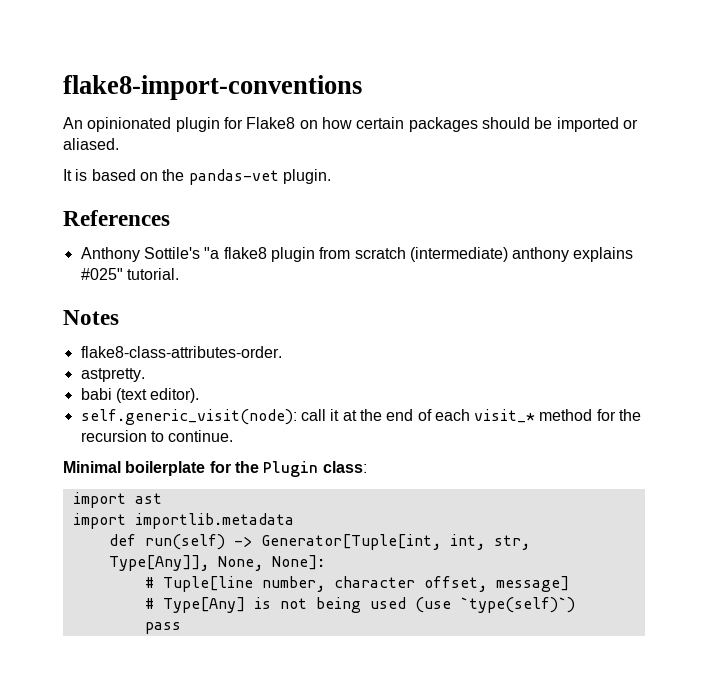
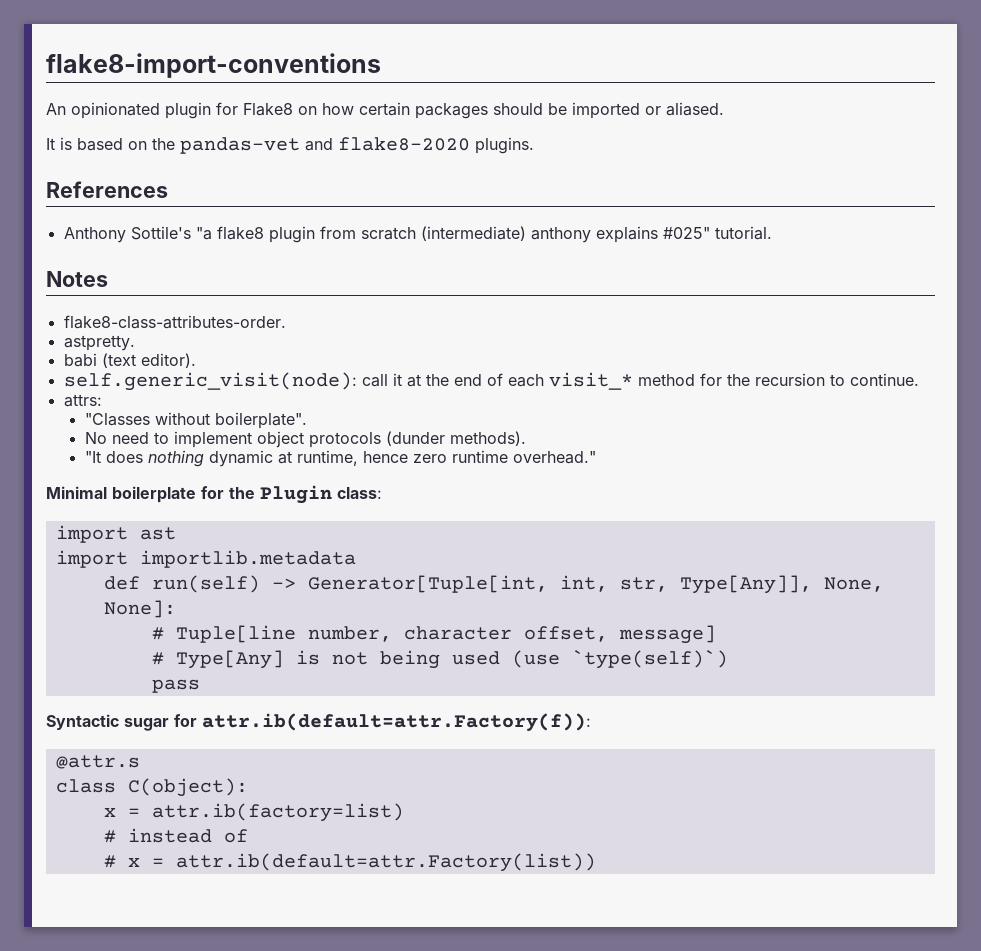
[282,169,331,184] plugin. -> [305,137,534,154] and flake8-2020 plugins.
(234, 436) none -> [63,394,102,407] [84,412,307,429] [84,431,526,448] [84,450,596,467] // attrs: // "Classes without boilerplate". // No need to implement object protocols (dunder methods). // "It does nothing dynamic at runtime, hence zero runtime overhead."
(181, 628) none -> [46,713,591,732] [55,755,140,769] [55,778,248,797] [103,803,404,822] [103,828,248,843] [103,853,596,872] // Syntactic sugar for attr.ib(default=attr.Factory(f)): // @attr.s // class C(object): // x = attr.ib(factory=list) // # instead of // # x = attr.ib(default=attr.Factory(list))

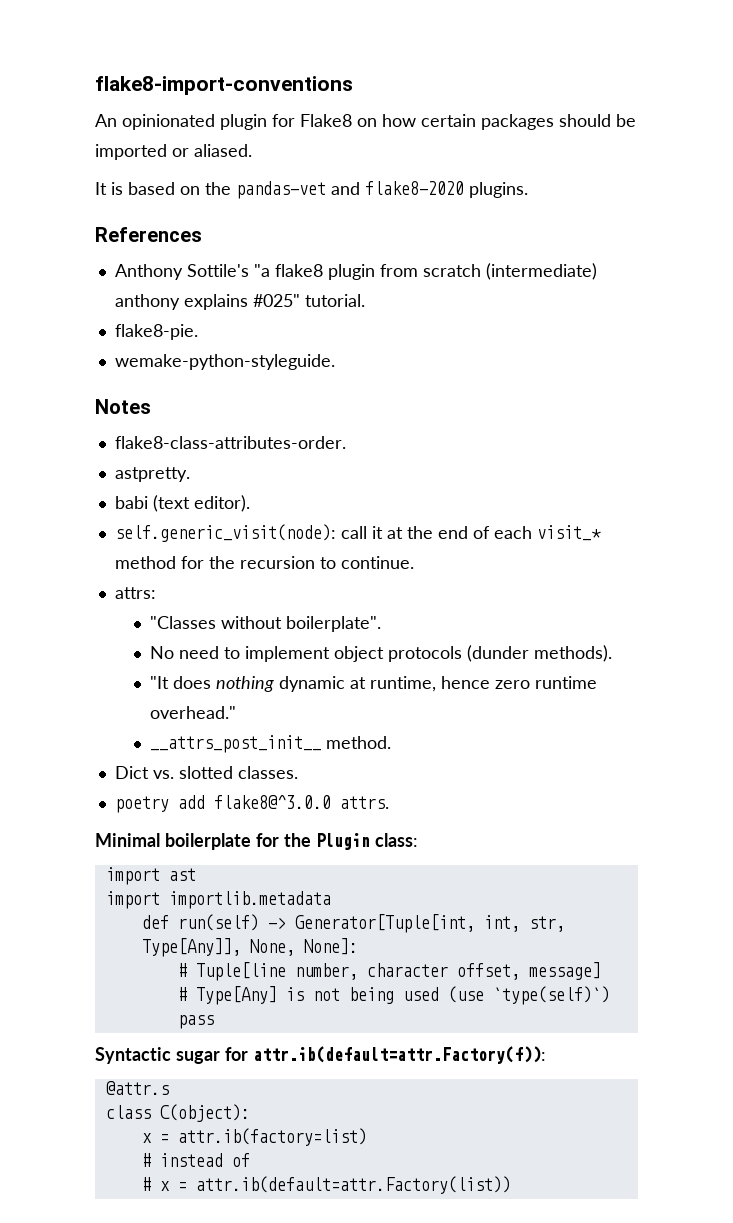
(772, 233) none -> [114,324,198,340] [114,354,335,370] // flake8-pie. // wemake-python-styleguide.
(596, 457) none -> [150,735,392,753] [114,766,298,779] [114,795,389,813] // __attrs_post_init__ method. // Dict vs. slotted classes. // poetry add flake8@^3.0.0 attrs.

